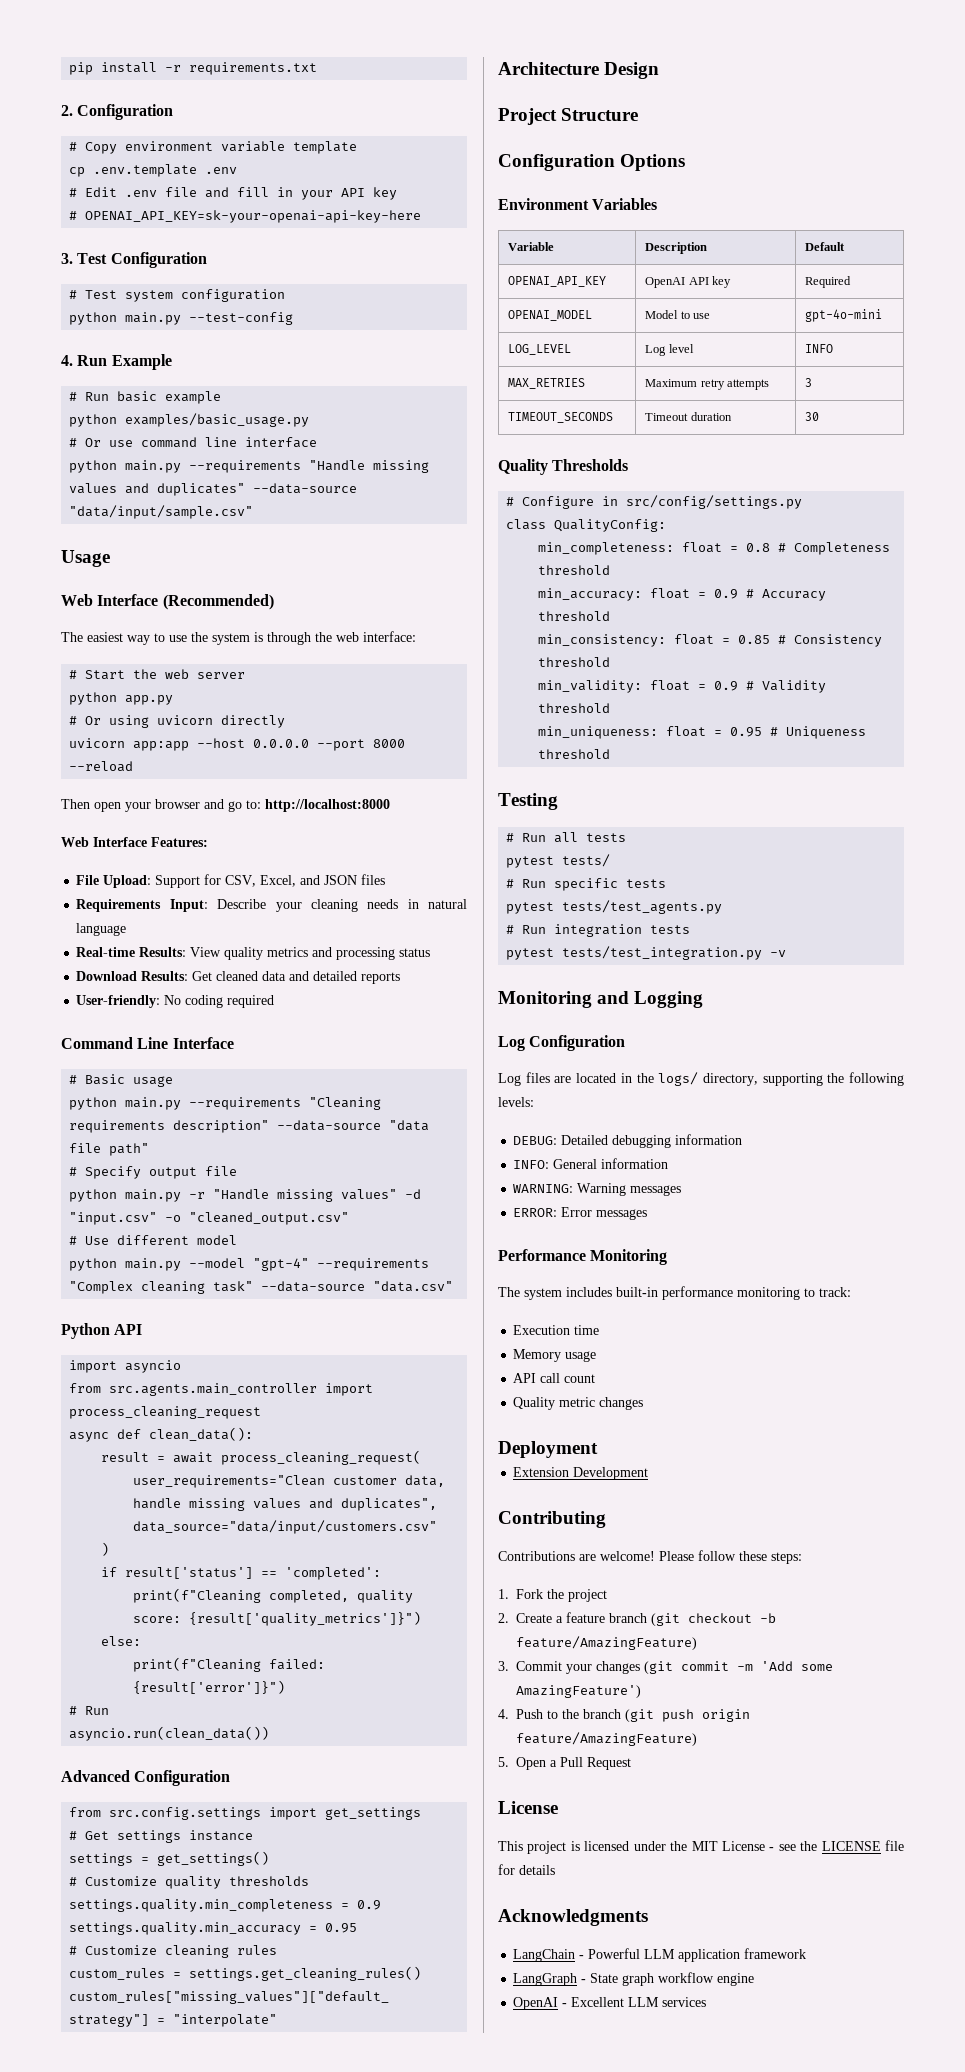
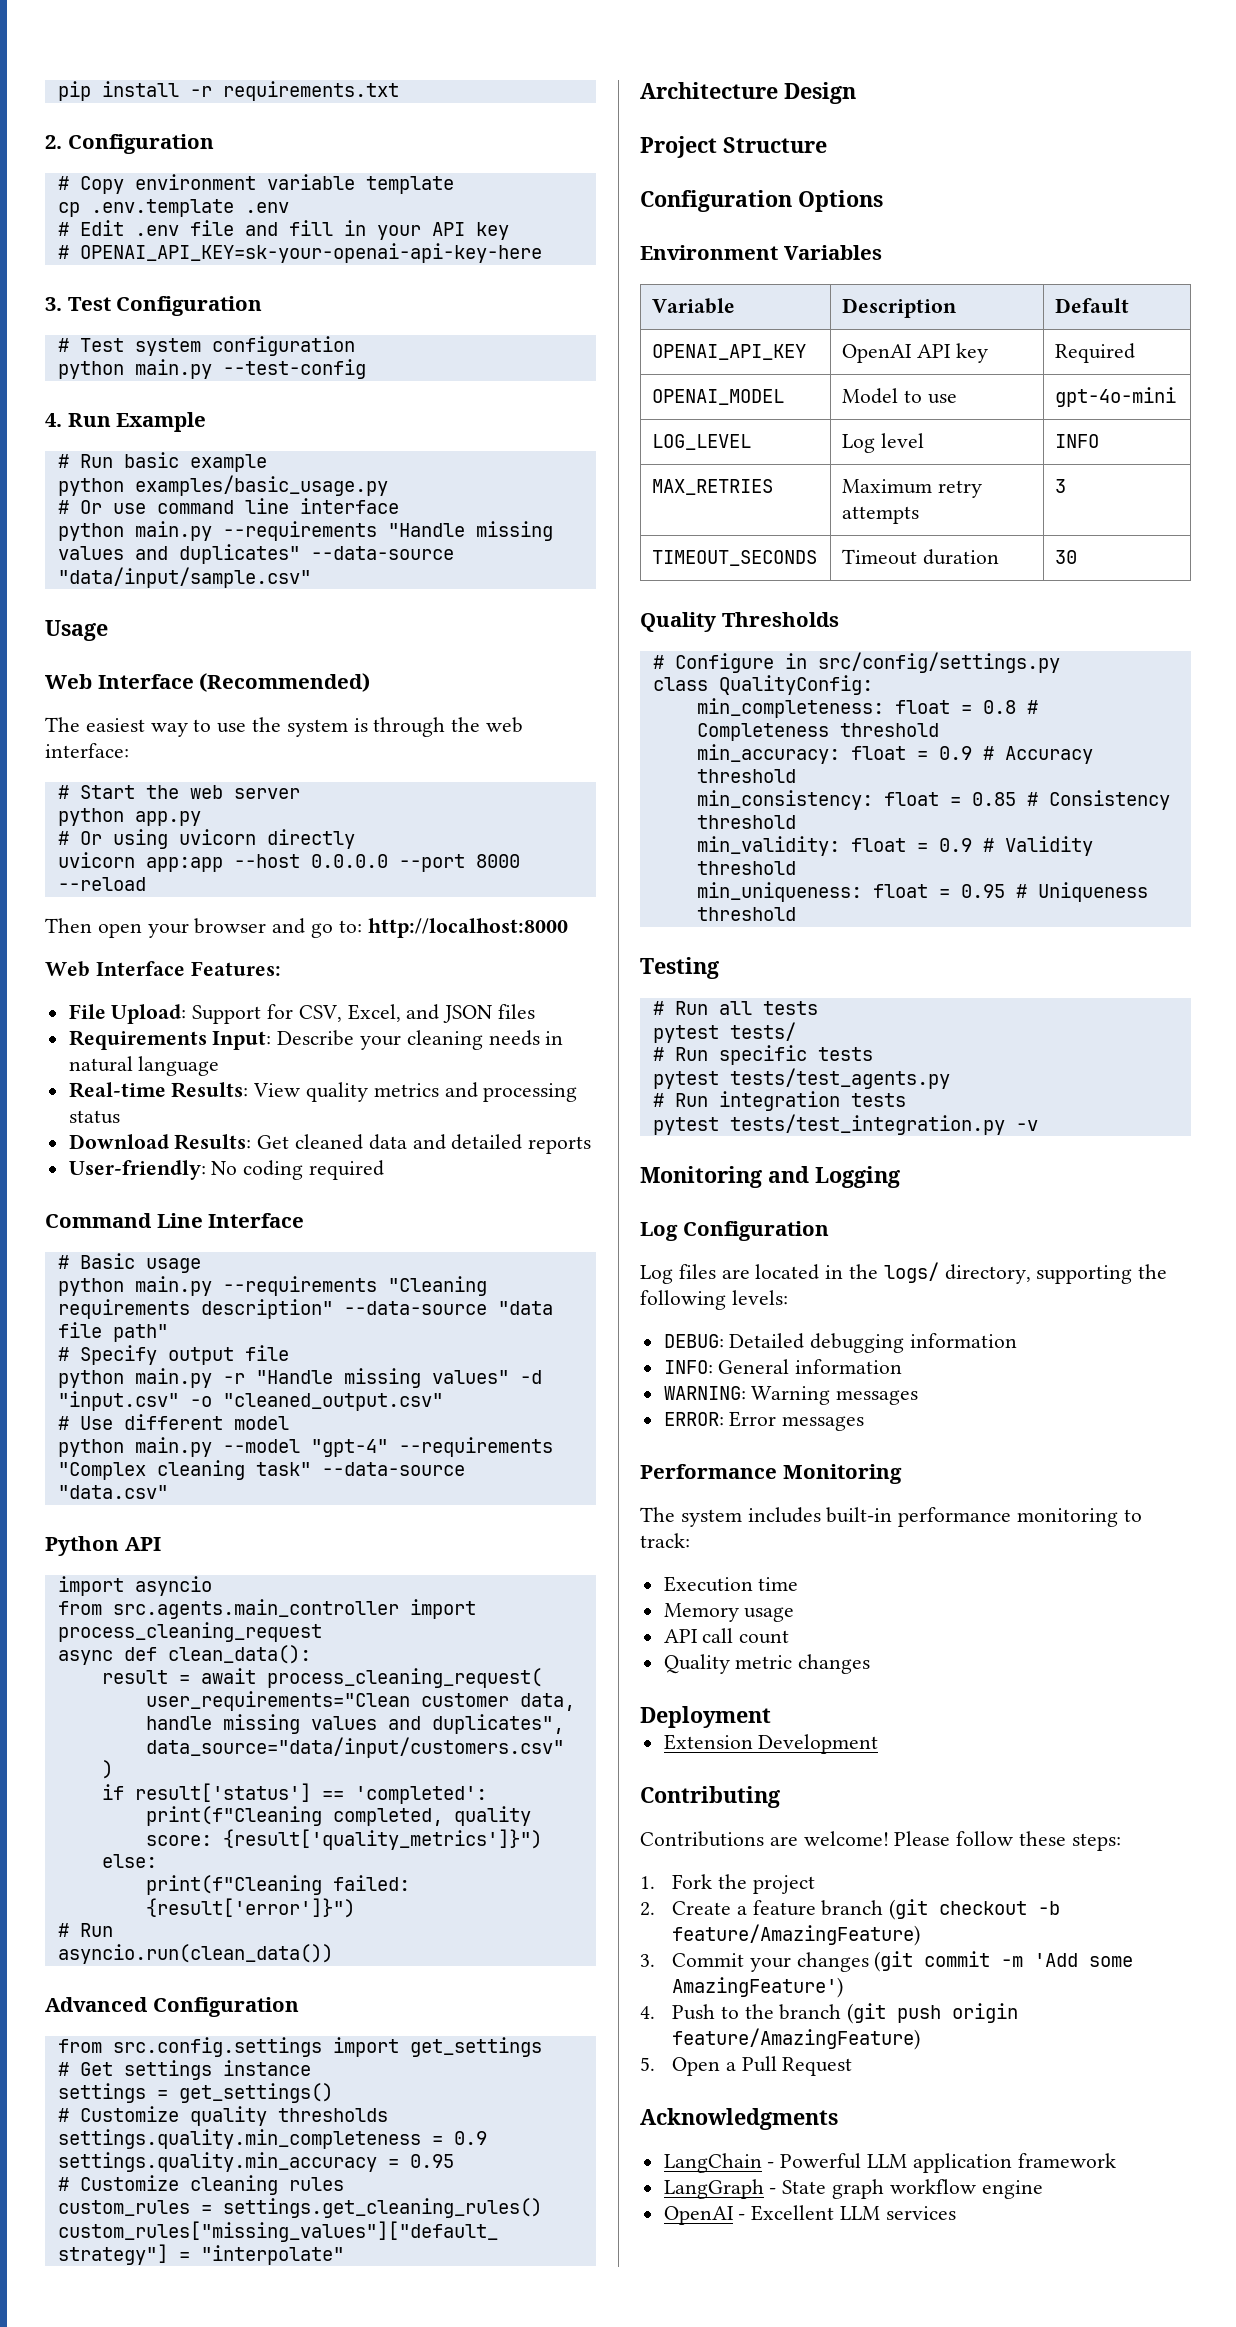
[498,1801,558,1814] [498,1840,904,1854] [498,1864,555,1875] // License // This project is licensed under the MIT License - see the LICENSE file for details -> (853, 2066) none

